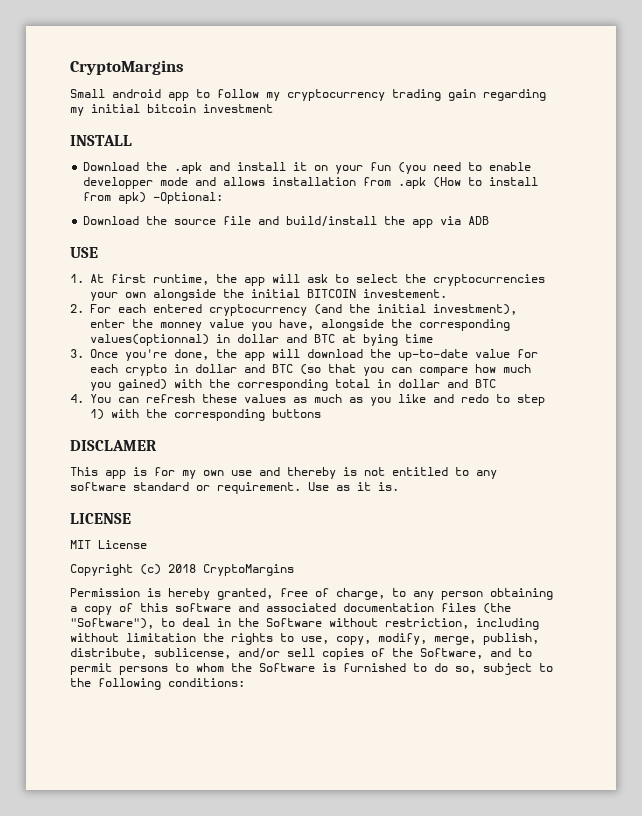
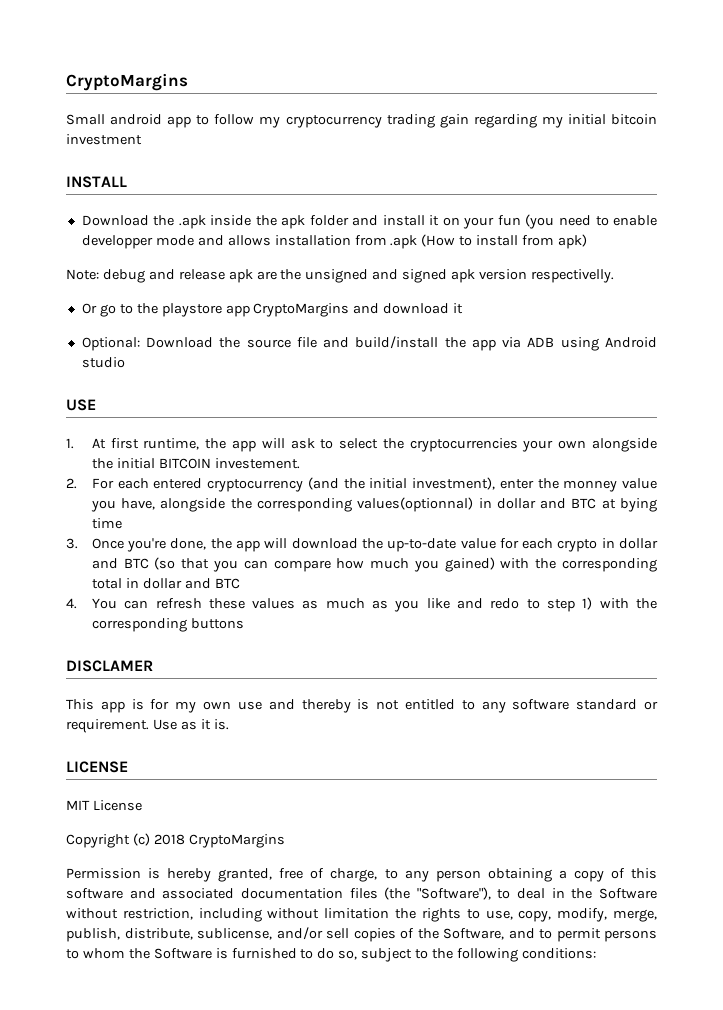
(203, 168) none -> [210,215,349,229] inside the apk folder
[153,192,224,204] -Optional: // -> [66,269,614,283] [81,303,464,317] [81,337,140,351] // Note: debug and release apk are the unsigned and signed apk version respectivelly. // Or go to the playstore app CryptoMargins and download it // Optional:
(490, 220) none -> [560,337,657,351] [81,357,125,368] using Android studio

